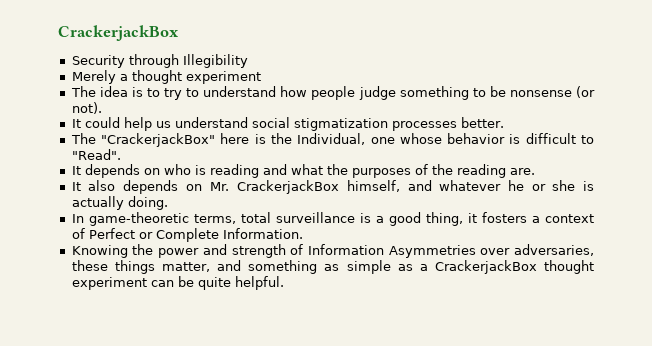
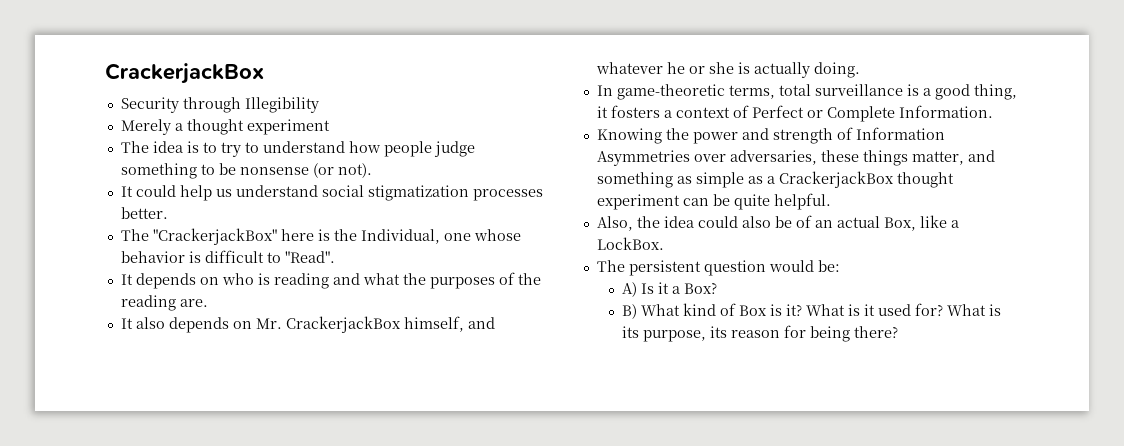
(284, 283) none -> [596,215,959,231] [596,237,664,250] [596,260,840,276] [622,282,718,297] [622,303,1002,319] [622,325,899,342] // Also, the idea could also be of an actual Box, like a LockBox. // The persistent question would be: // A) Is it a Box? // B) What kind of Box is it? What is it used for? What is its purpose, its reason for being there?

